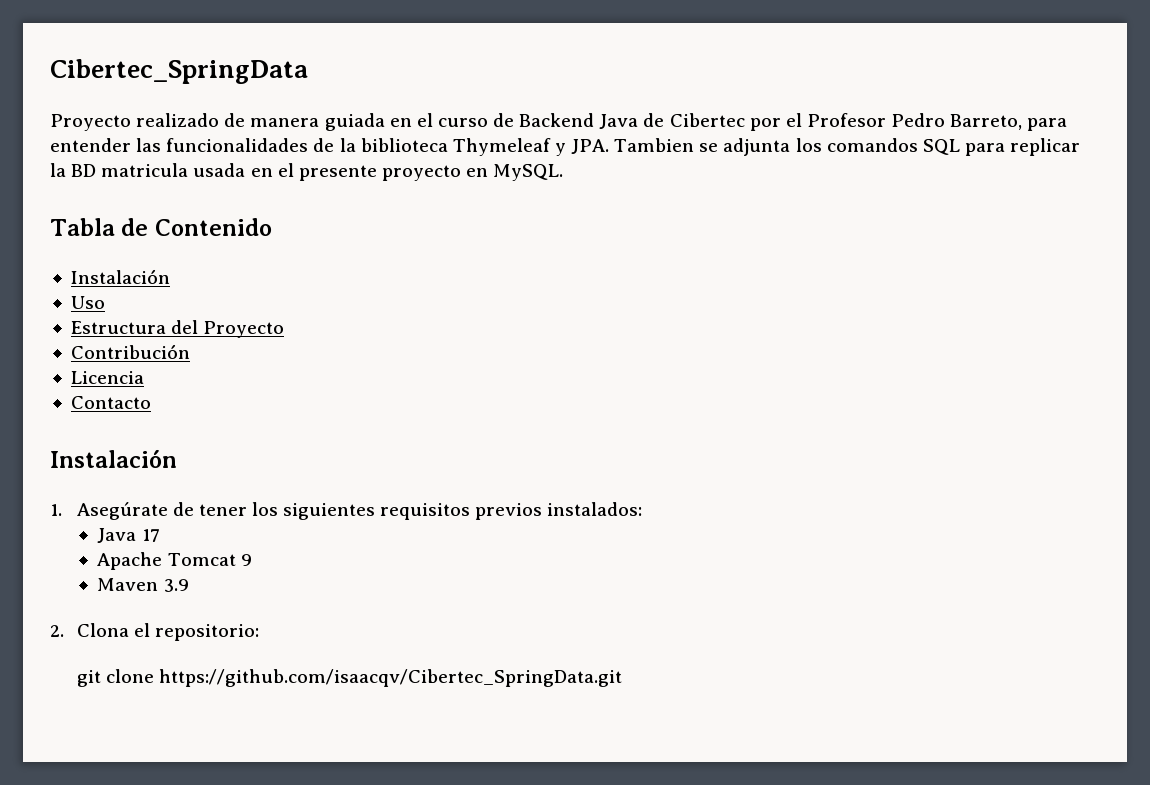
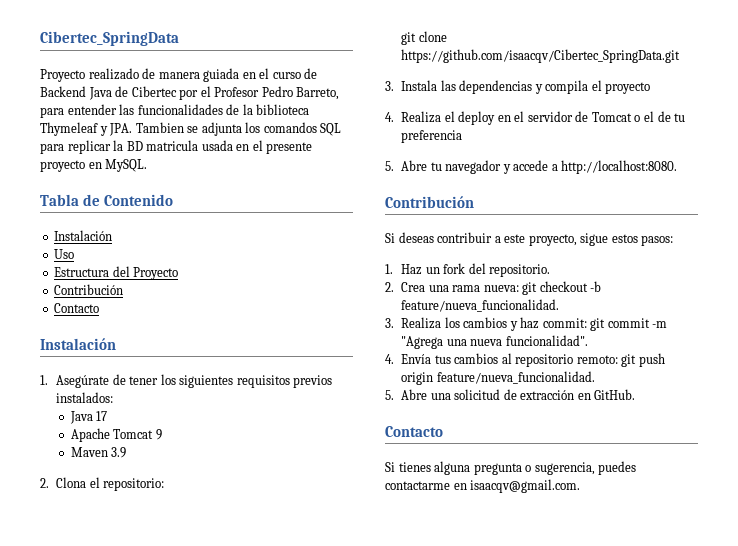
[70,371,144,384] // Licencia -> (124, 289) none
(622, 678) none -> [385,80,651,94] [385,111,686,125] [401,130,463,143] [385,160,678,174] [385,196,474,208] [385,232,674,246] [385,263,551,277] [385,281,602,295] [401,299,560,312] [385,317,668,331] [401,335,588,349] [385,353,665,367] [401,371,595,385] [385,389,636,400] [385,426,443,437] [385,461,637,475] [385,479,581,493] // 3. Instala las dependencias y compila el proyecto // 4. Realiza el deploy en el servidor de Tomcat o el de tu preferencia // 5. Abre tu navegador y accede a http://localhost:8080. // Contribución // Si deseas contribuir a este proyecto, sigue estos pasos: // 1. Haz un fork del repositorio. // 2. Crea una rama nueva: git checkout -b feature/nueva_funcionalidad. // 3. Realiza los cambios y haz commit: git commit -m "Agrega una nueva funcionalidad". // 4. Envía tus cambios al repositorio remoto: git push origin feature/nueva_funcionalidad. // 5. Abre una solicitud de extracción en GitHub. // Contacto // Si tienes alguna pregunta o sugerencia, puedes contactarme en isaacqv@gmail.com.

